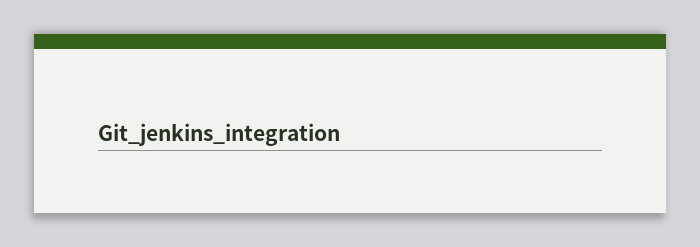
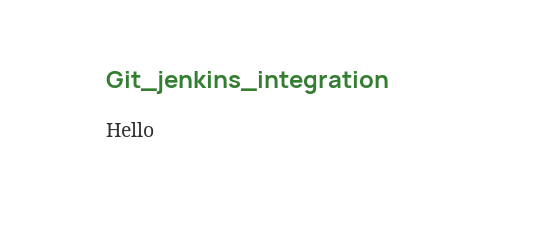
(340, 134) none -> [106,122,154,137] // Hello

